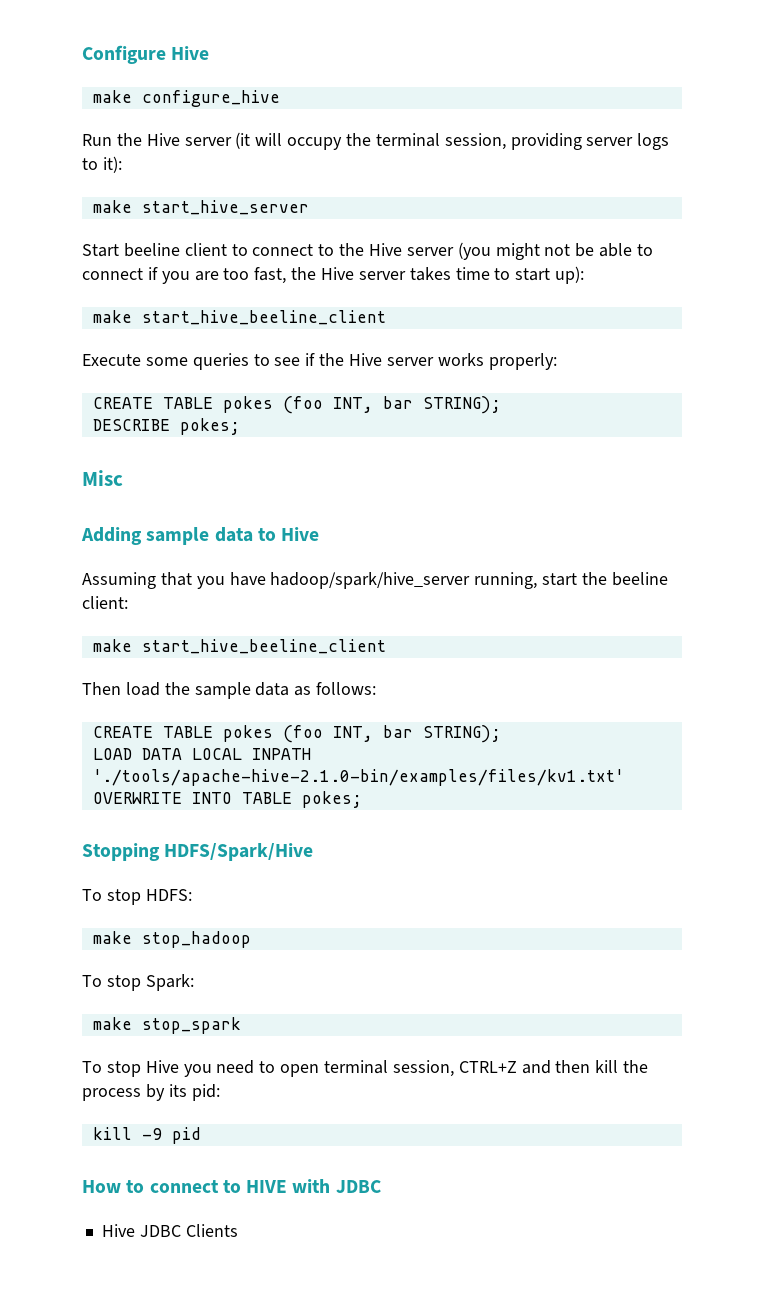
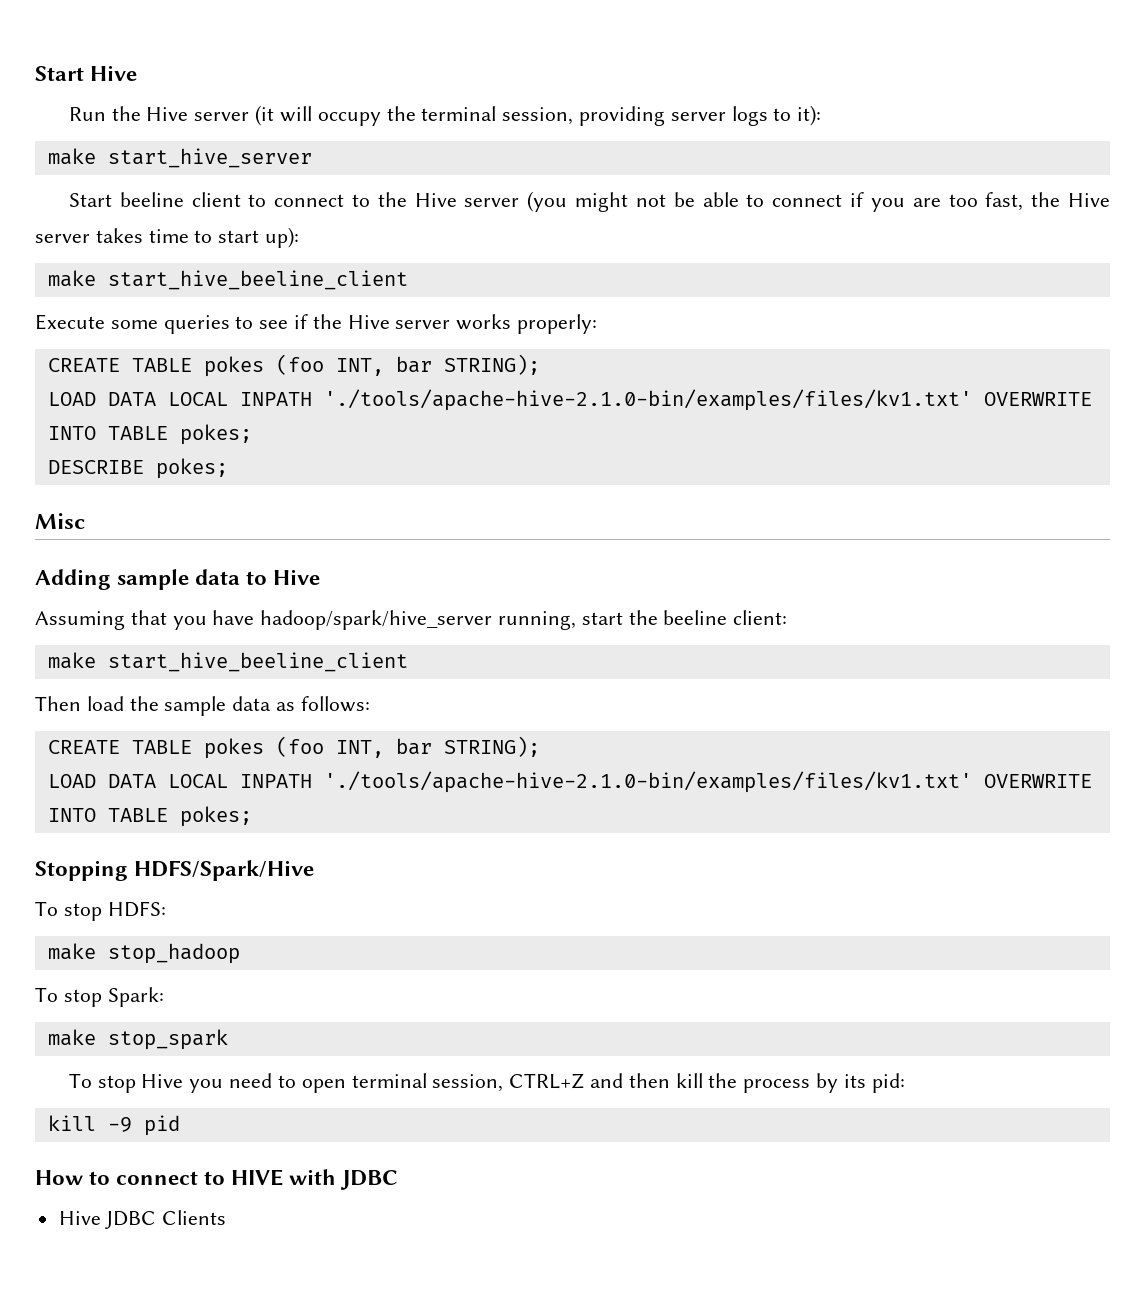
[82,45,210,64] [92,90,280,107] Configure Hive // make configure_hive -> [35,65,138,81] Start Hive
(501, 405) none -> [47,389,1092,411] [47,424,252,445] // LOAD DATA LOCAL INPATH './tools/apache-hive-2.1.0-bin/examples/files/kv1.txt' OVERWRITE INTO TABLE pokes;

